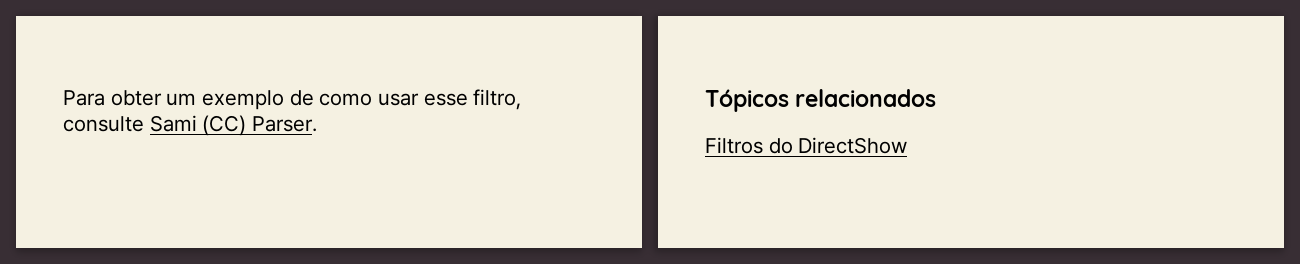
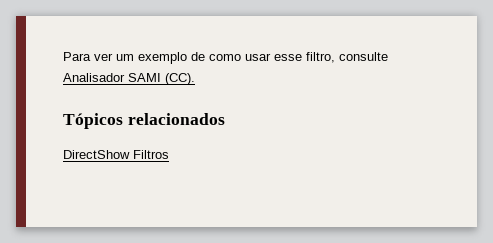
[110,90,162,106] obter -> [94,53,113,61] ver
[149,115,318,136] Sami (CC) Parser. -> [63,73,195,85] Analisador SAMI (CC).
[705,137,908,154] Filtros do DirectShow -> [63,150,169,159] DirectShow Filtros

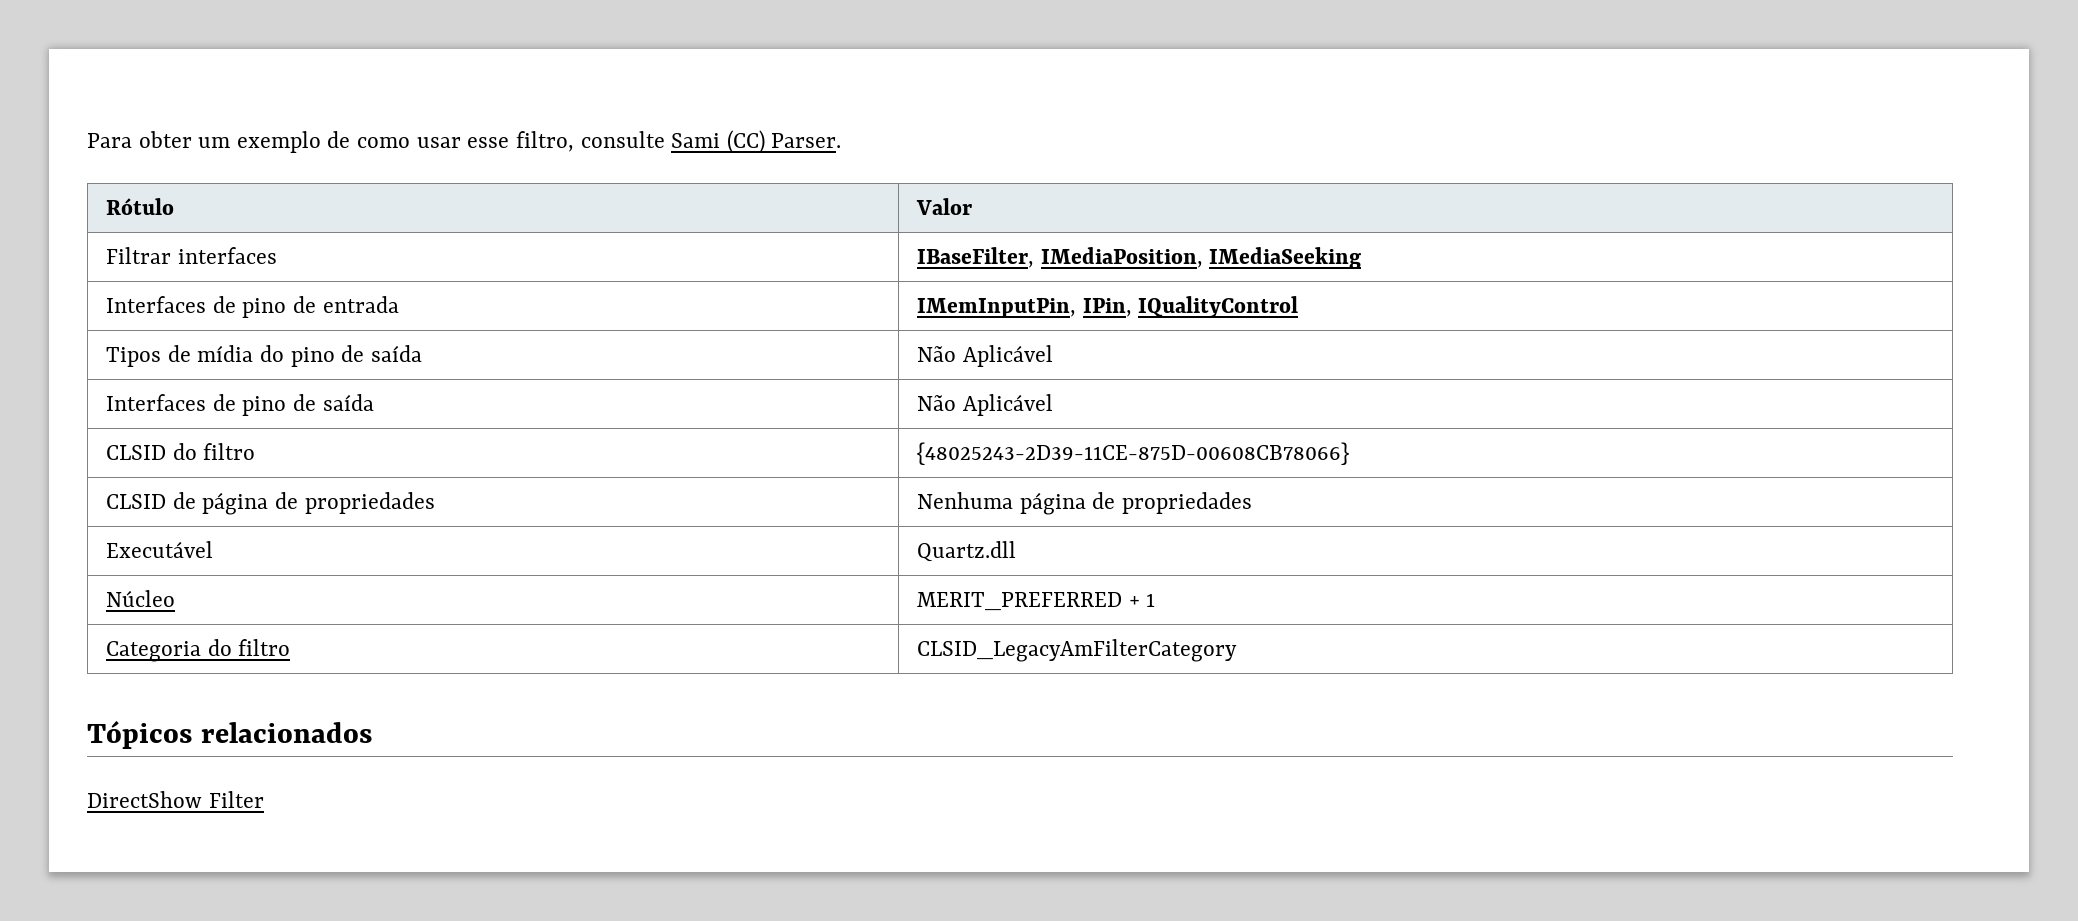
[94,53,113,61] ver -> [138,131,192,148] obter
[63,73,195,85] Analisador SAMI (CC). -> [671,130,842,154] [106,198,175,215] [916,198,973,215] [106,247,277,264] [917,247,1362,269] [106,296,399,318] [917,296,1299,318] [106,345,422,367] [917,345,1053,367] [106,394,374,416] [917,394,1053,416] [106,443,256,460] [917,442,1350,465] [106,492,435,515] [917,492,1252,515] [106,541,214,558] [917,541,1017,562] [106,590,176,607] [917,592,1156,611] [106,639,291,662] [917,639,1238,662] Sami (CC) Parser. // Rótulo | Valor // Filtrar interfaces | IBaseFilter, IMediaPosition, IMediaSeeking // Interfaces de pino de entrada | IMemInputPin, IPin, IQualityControl // Tipos de mídia do pino de saída | Não Aplicável // Interfaces de pino de saída | Não Aplicável // CLSID do filtro | {48025243-2D39-11CE-875D-00608CB78066} // CLSID de página de propriedades | Nenhuma página de propriedades // Executável | Quartz.dll // Núcleo | MERIT_PREFERRED + 1 // Categoria do filtro | CLSID_LegacyAmFilterCategory
[133,150,169,159] Filtros -> [208,791,264,808] Filter

